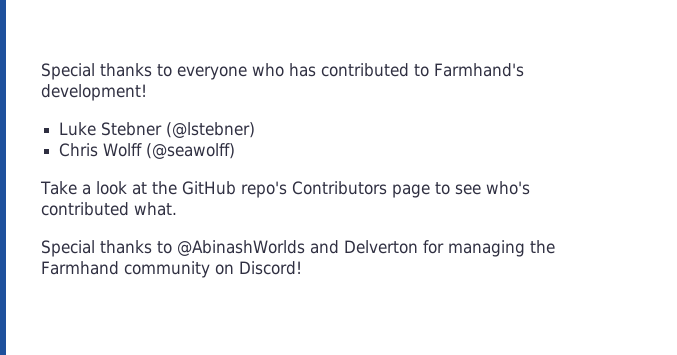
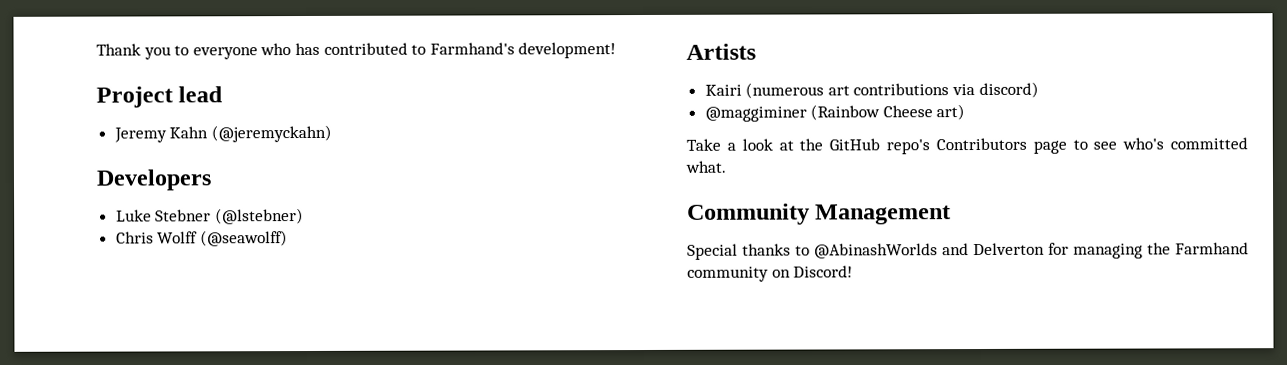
[41,63,152,80] Special thanks -> [96,43,171,60] Thank you
(147, 92) none -> [96,86,224,108] [113,124,332,143] [96,169,212,191] // Project lead // Jeremy Kahn (@jeremyckahn) // Developers
(236, 151) none -> [686,43,756,60] [704,81,1039,99] [704,104,966,122] // Artists // Kairi (numerous art contributions via discord) // @maggiminer (Rainbow Cheese art)
[41,202,129,216] contributed -> [1170,137,1248,150] committed
(177, 209) none -> [687,203,952,225] // Community Management

